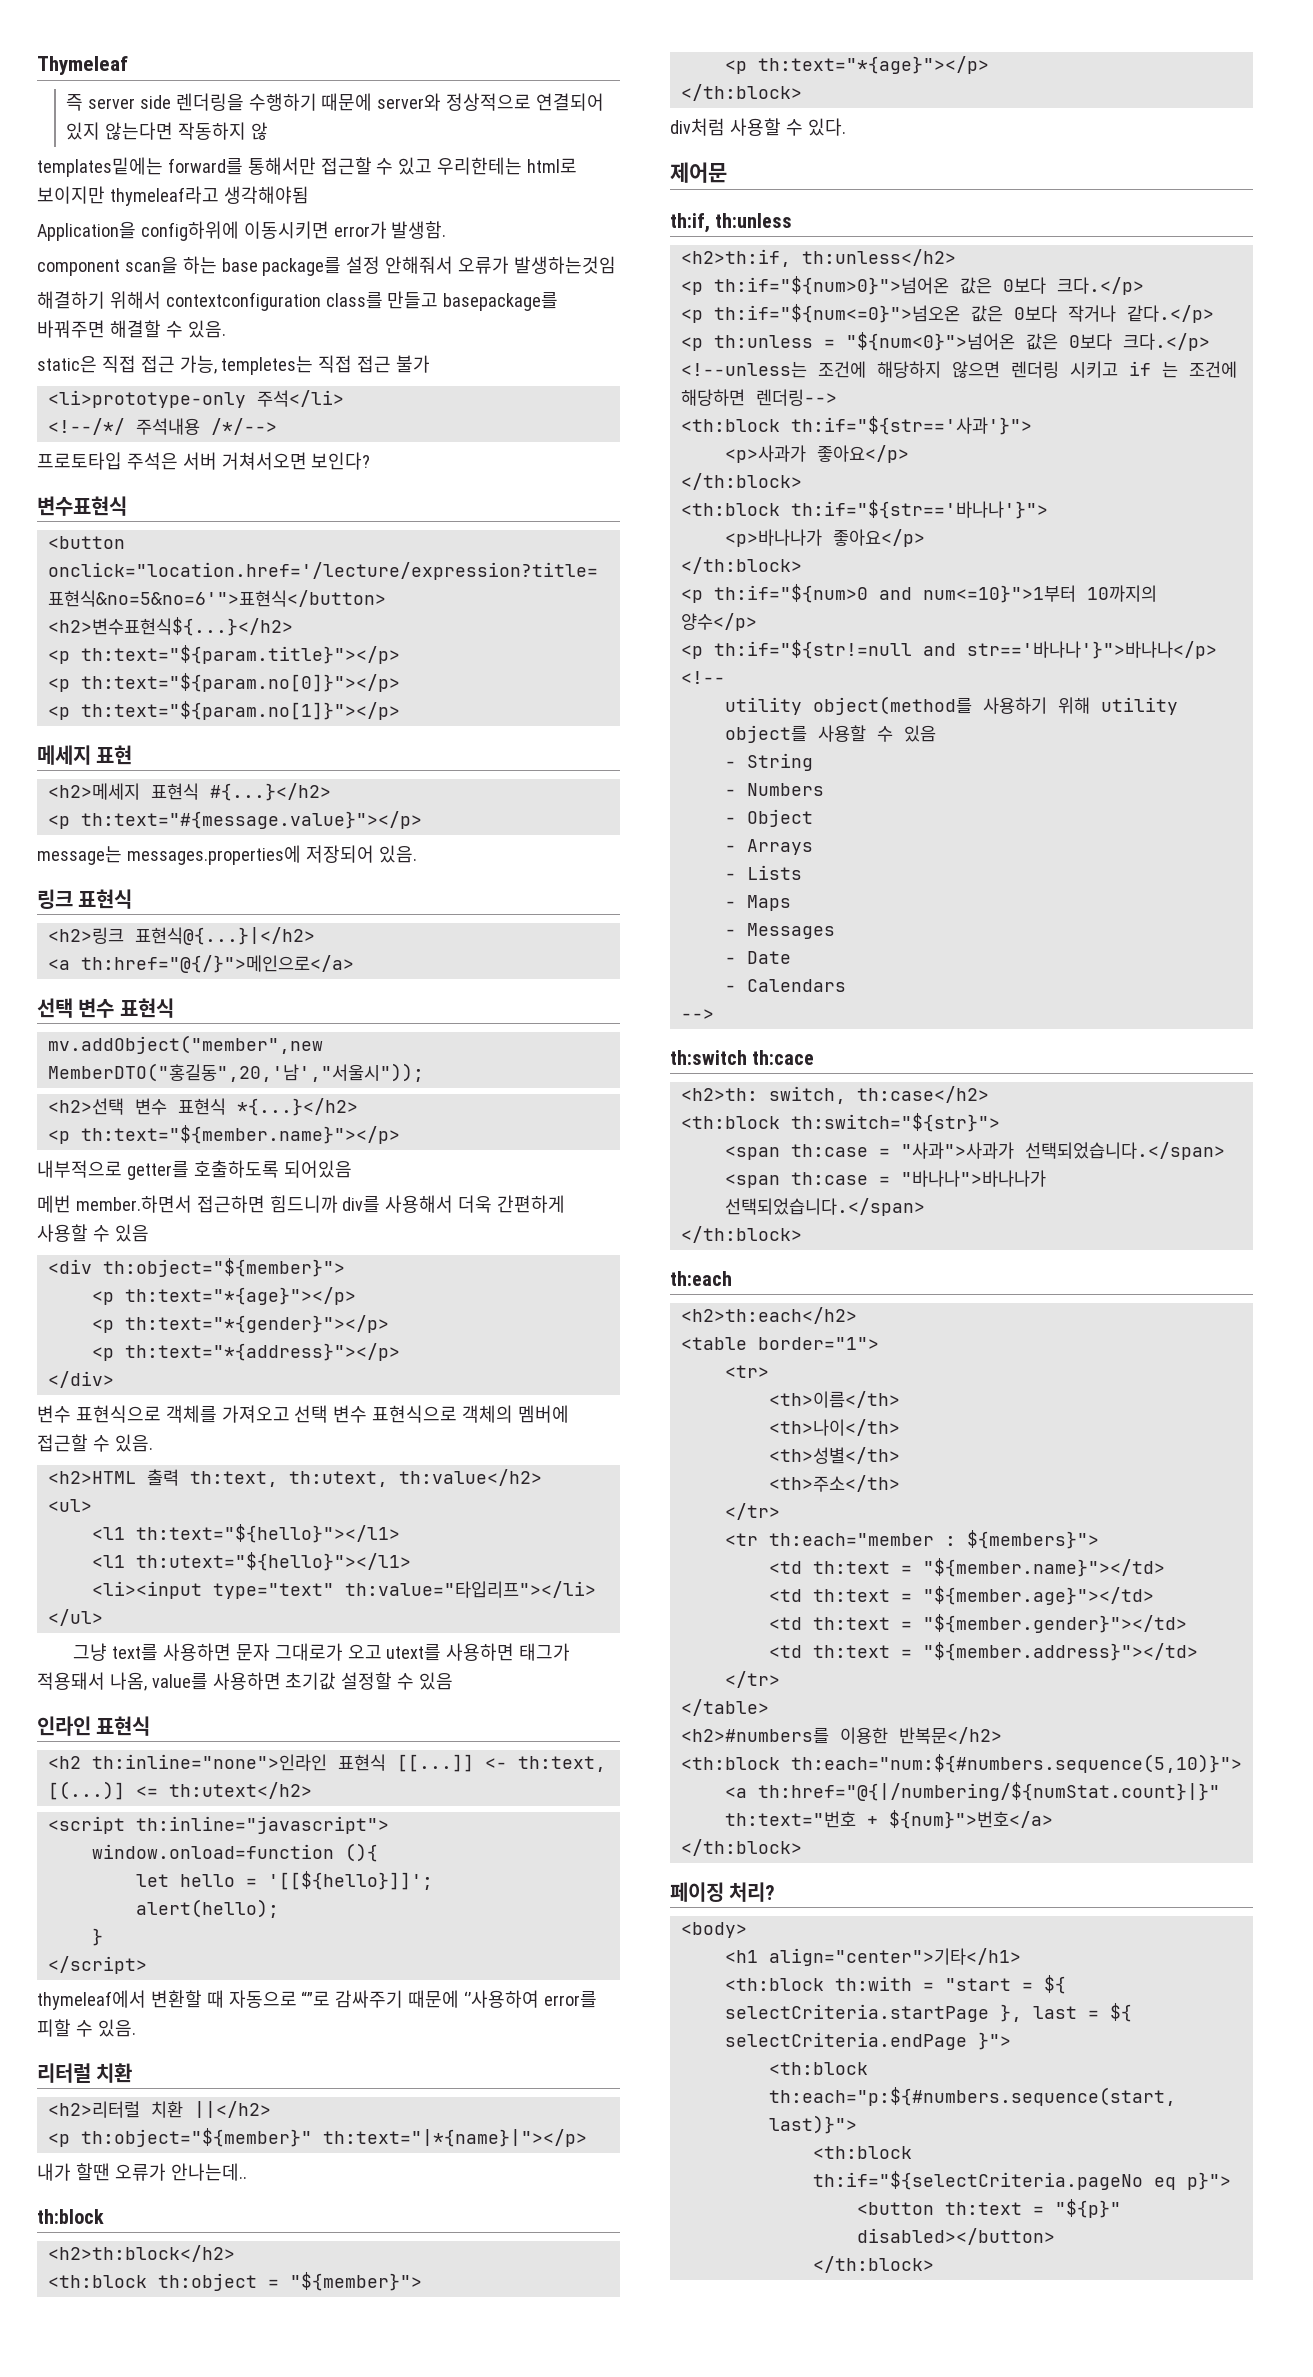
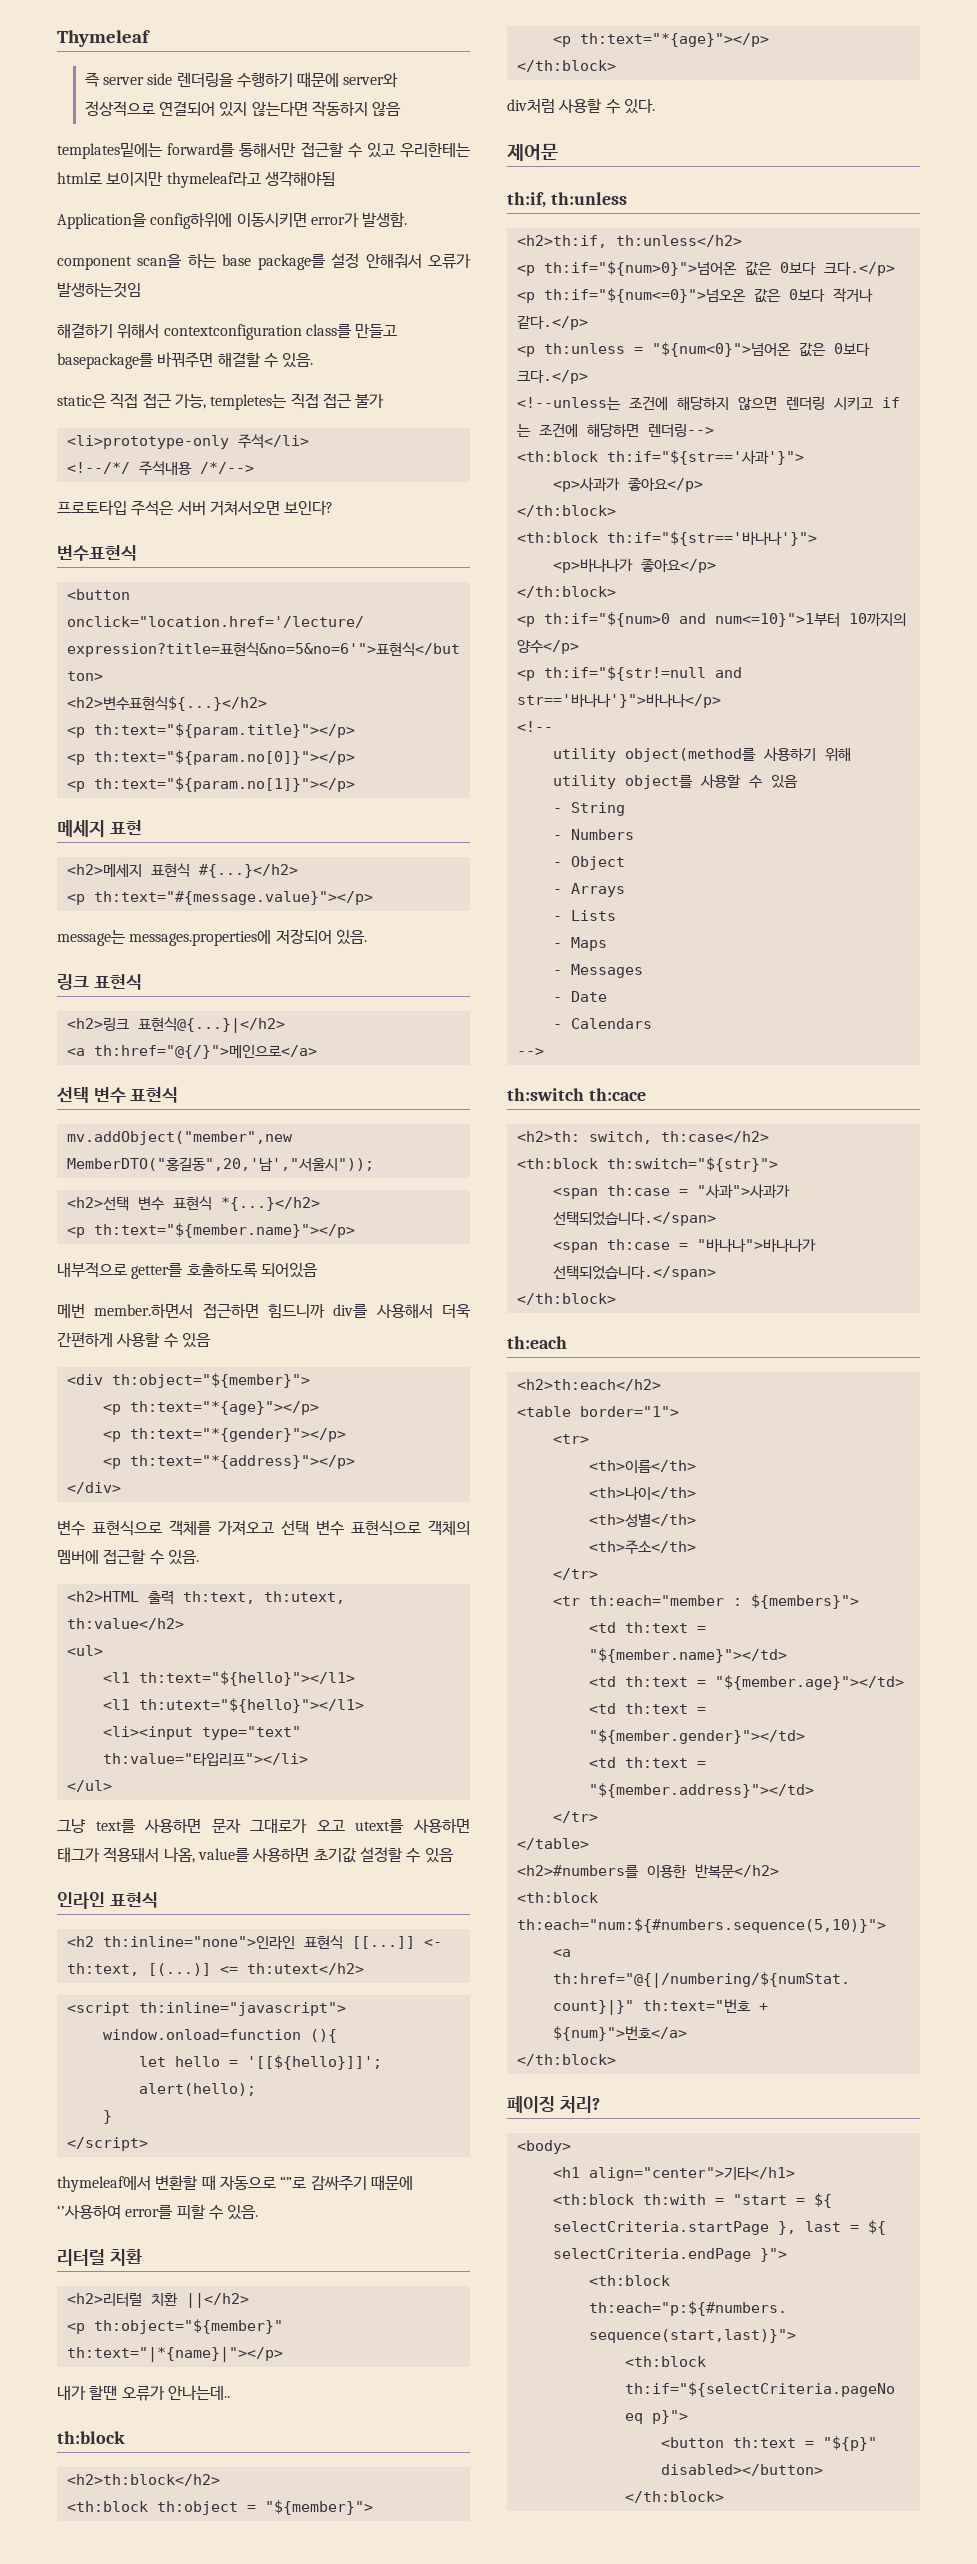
[250,122,268,140] 않 -> [372,101,402,116] 않음

